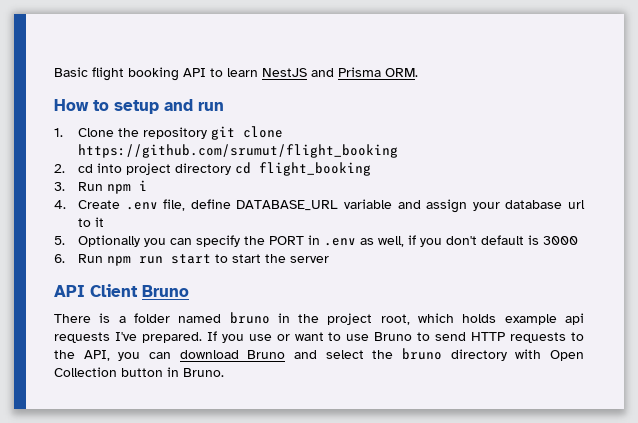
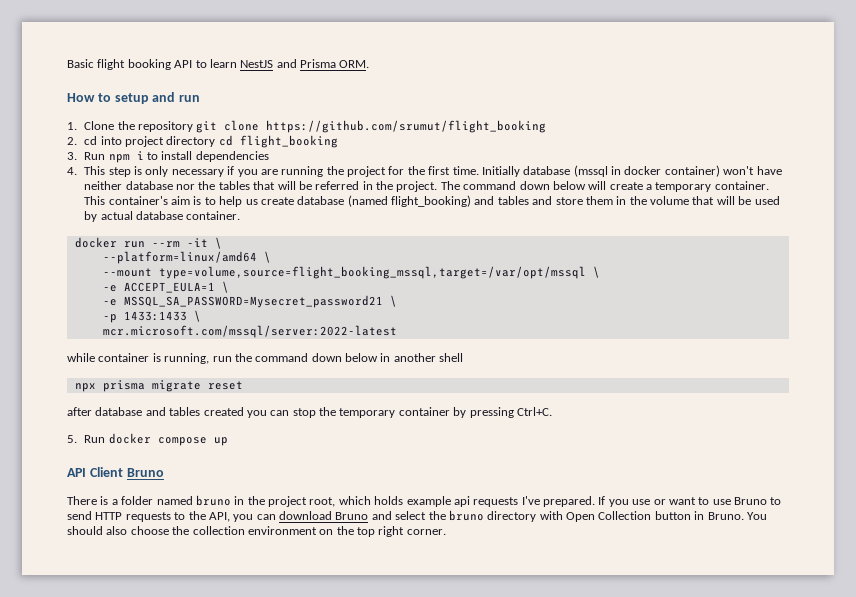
[54,199,585,213] [77,217,104,227] [54,235,578,247] [54,254,329,266] // 4. Create .env file, define DATABASE_URL variable and assign your database url to it // 5. Optionally you can specify the PORT in .env as well, if you don't default is 3000 // 6. Run npm run start to start the server -> [147,151,269,162] [67,165,782,177] [84,181,769,192] [84,195,780,207] [84,211,241,222] [74,237,222,249] [102,251,271,264] [102,266,600,279] [102,281,229,293] [102,295,397,308] [102,310,201,323] [102,325,397,338] [67,353,464,364] [74,380,243,392] [67,407,552,418] [67,433,228,446] to install dependencies // 4. This step is only necessary if you are running the project for the first time. Initially database (mssql in docker container) won't have neither database nor the tables that will be referred in the project. The command down below will create a temporary container. This container's aim is to help us create database (named flight_booking) and tables and store them in the volume that will be used by actual database container. // docker run --rm -it \ // --platform=linux/amd64 \ // --mount type=volume,source=flight_booking_mssql,target=/var/opt/mssql \ // -e ACCEPT_EULA=1 \ // -e MSSQL_SA_PASSWORD=Mysecret_password21 \ // -p 1433:1433 \ // mcr.microsoft.com/mssql/server:2022-latest // while container is running, run the command down below in another shell // npx prisma migrate reset // after database and tables created you can stop the temporary container by pressing Ctrl+C. // 5. Run docker compose up
(224, 372) none -> [746,512,767,520] [67,526,446,537] You should also choose the collection environment on the top right corner.

